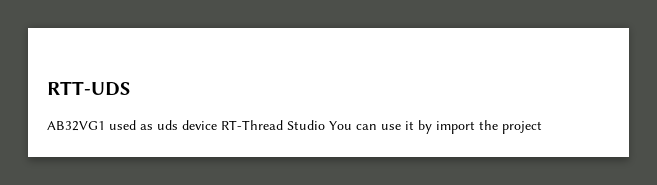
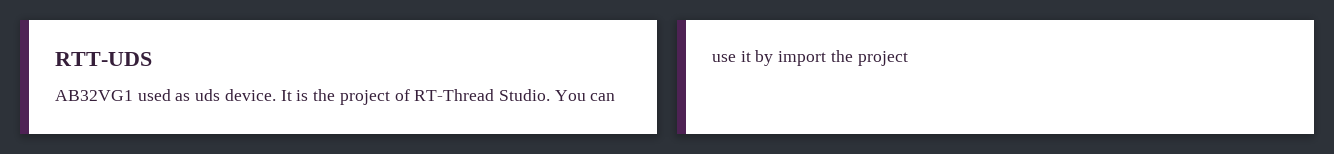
[182,120,325,130] device RT-Thread Studio -> [224,89,550,105] device. It is the project of RT-Thread Studio.

